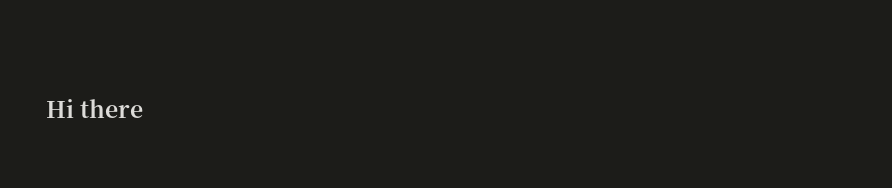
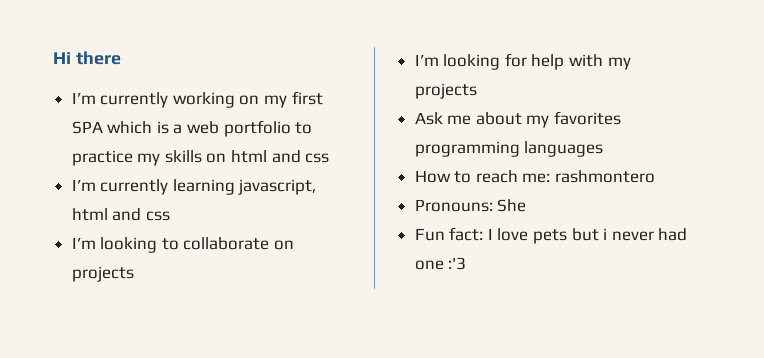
(144, 108) none -> [71,91,323,108] [71,120,313,137] [71,150,330,166] [71,179,317,195] [71,208,170,221] [71,237,295,253] [71,266,134,282] [414,53,631,70] [414,83,477,99] [414,111,622,128] [414,141,604,157] [414,170,656,183] [414,199,527,212] [414,227,688,244] [414,257,467,270] // I’m currently working on my first SPA which is a web portfolio to practice my skills on html and css // I’m currently learning javascript, html and css // I’m looking to collaborate on projects // I’m looking for help with my projects // Ask me about my favorites programming languages // How to reach me: rashmontero // Pronouns: She // Fun fact: I love pets but i never had one :'3

